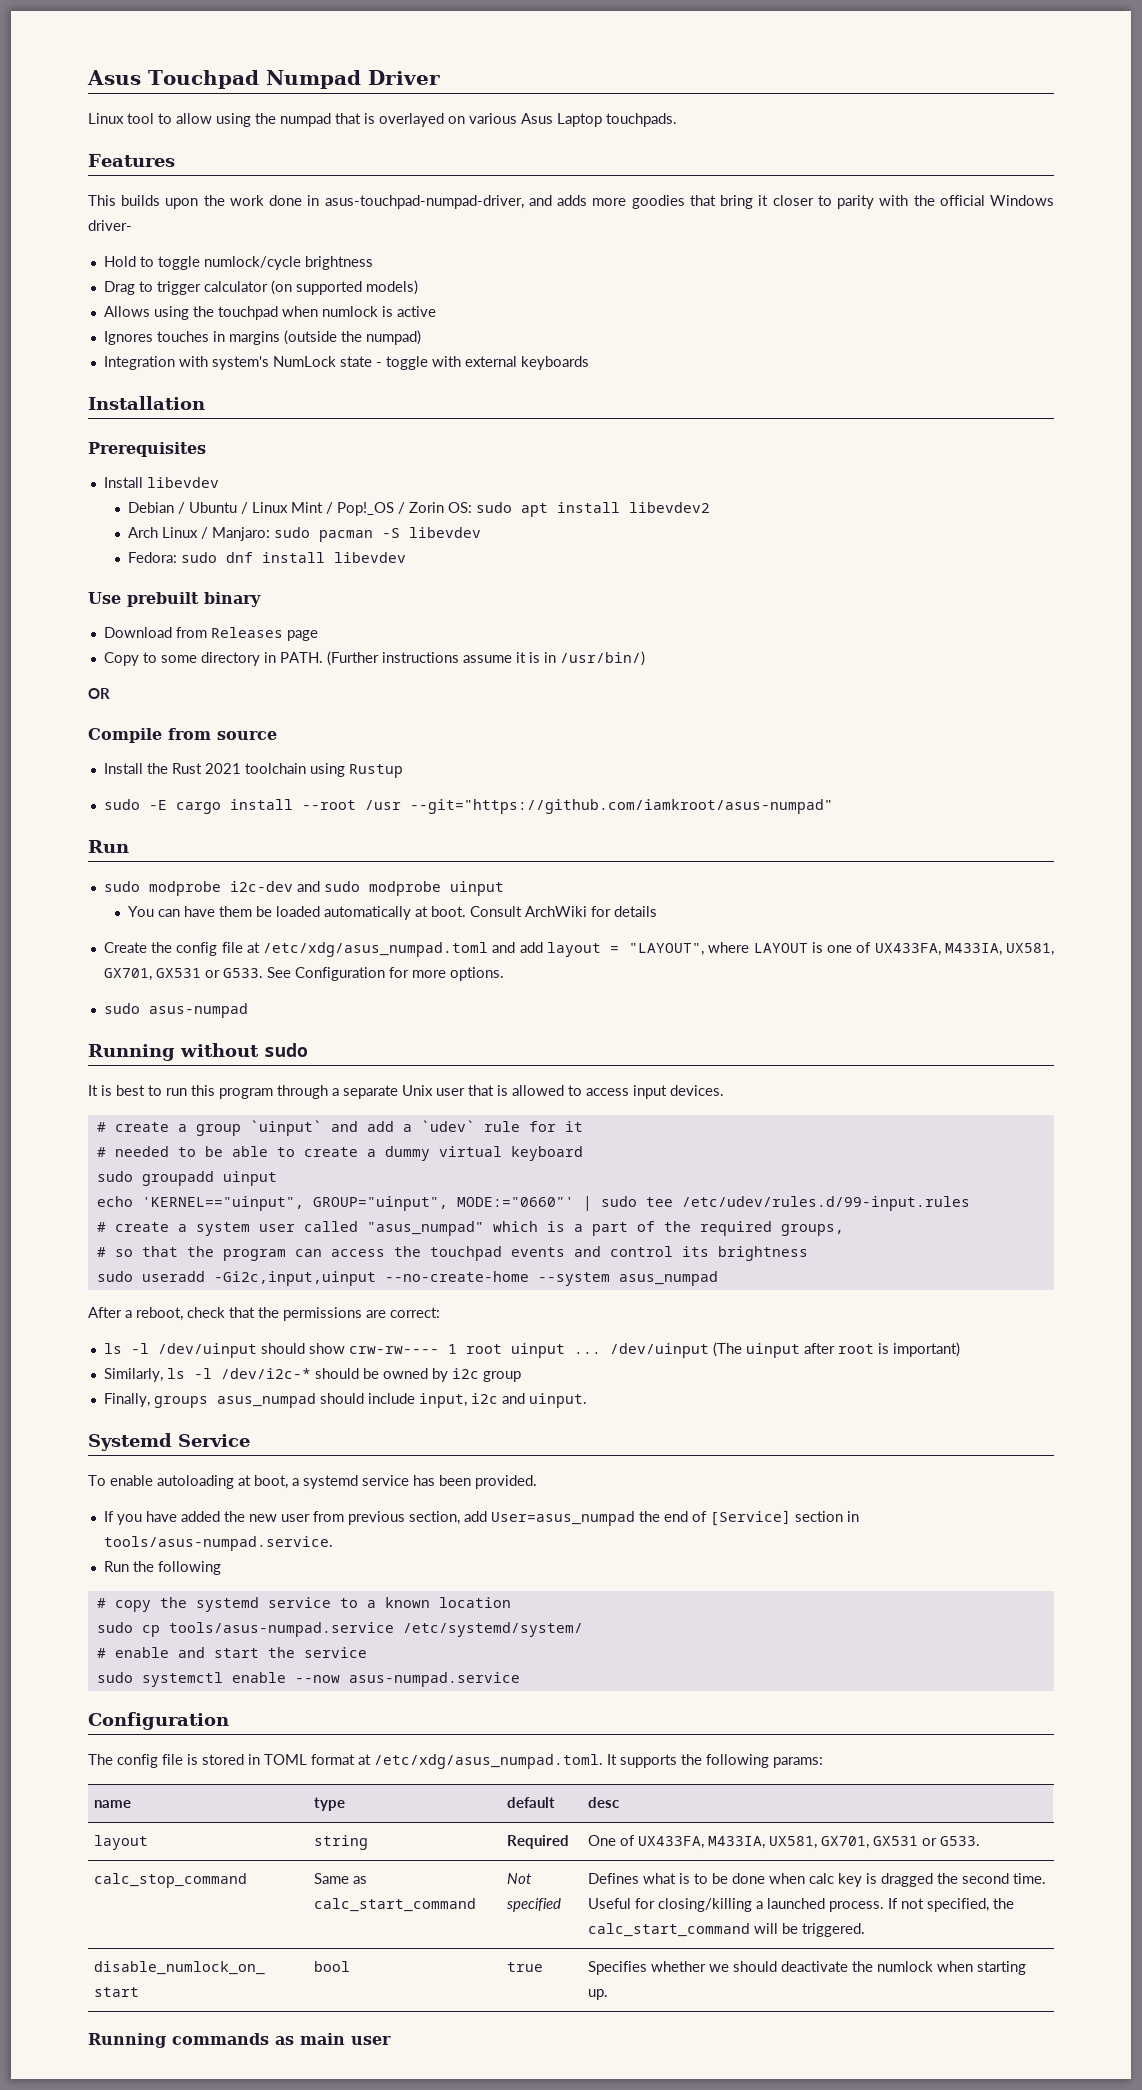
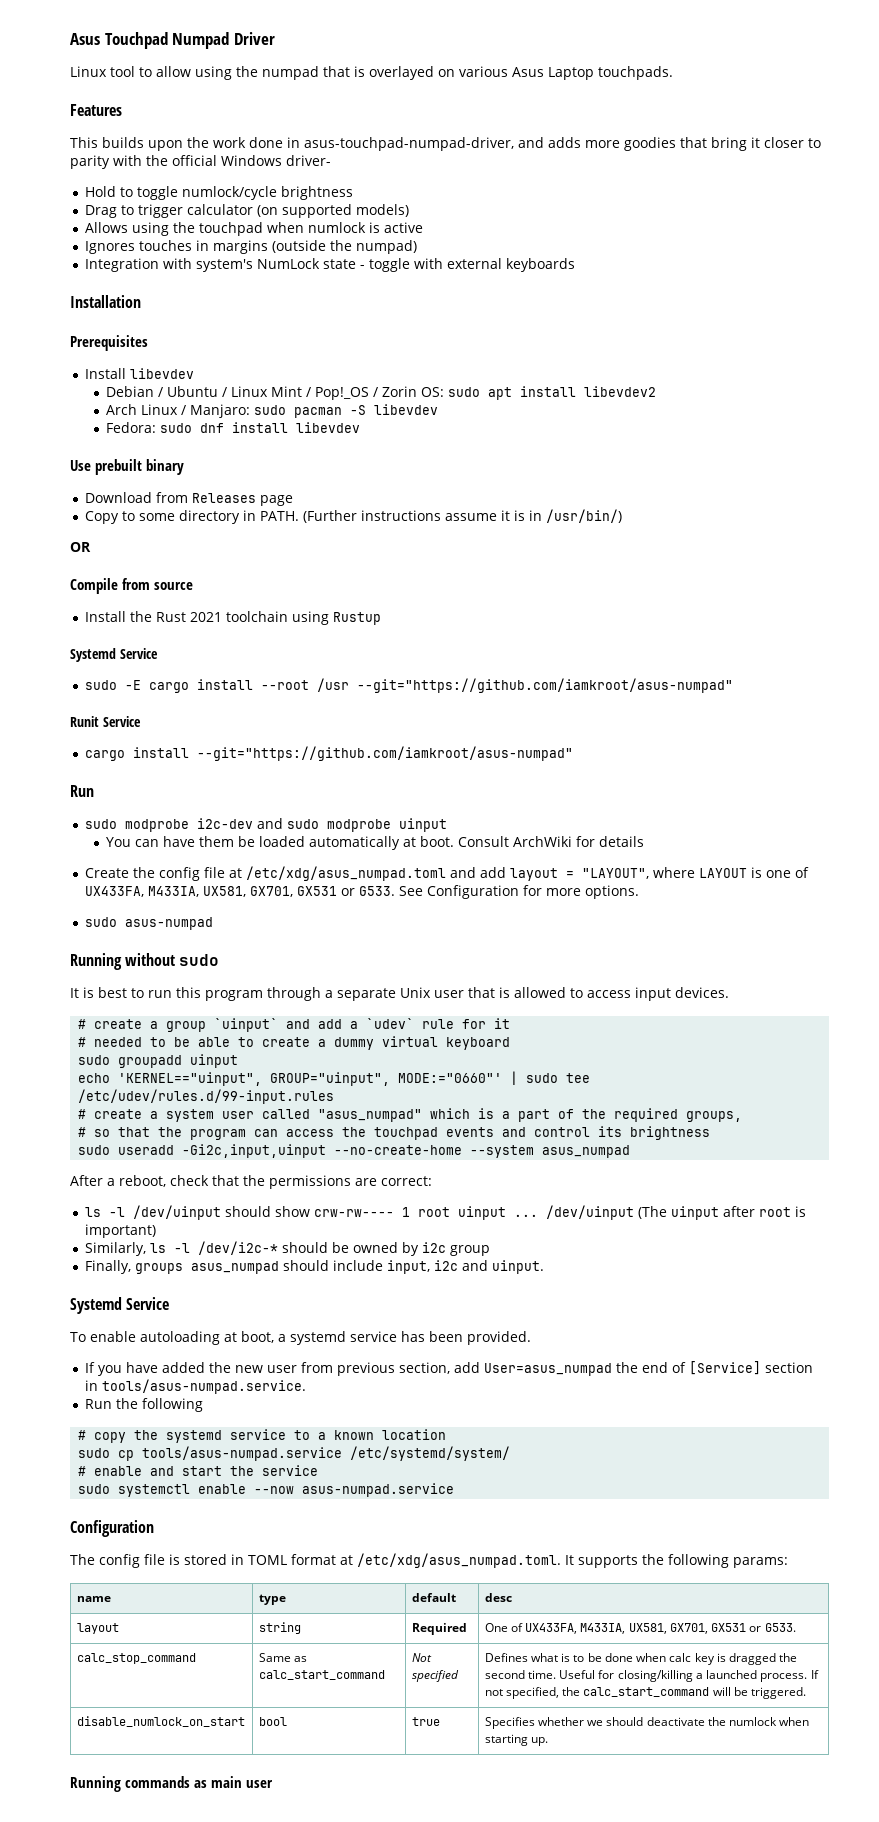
(403, 771) none -> [70,648,158,662] // Systemd Service
(833, 806) none -> [70,716,141,727] [84,746,573,761] // Runit Service // cargo install --git="https://github.com/iamkroot/asus-numpad"

